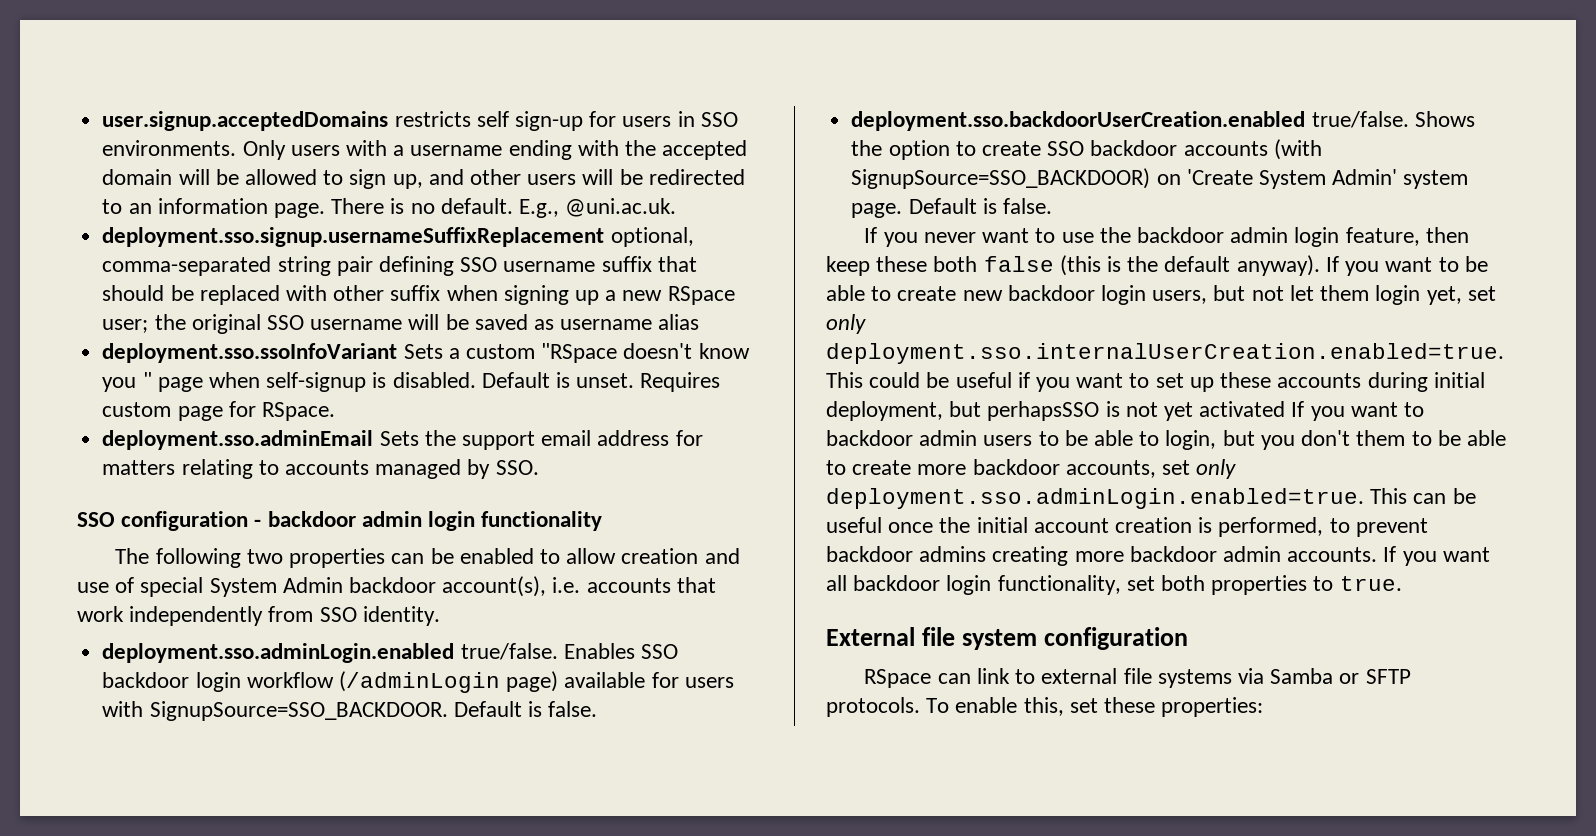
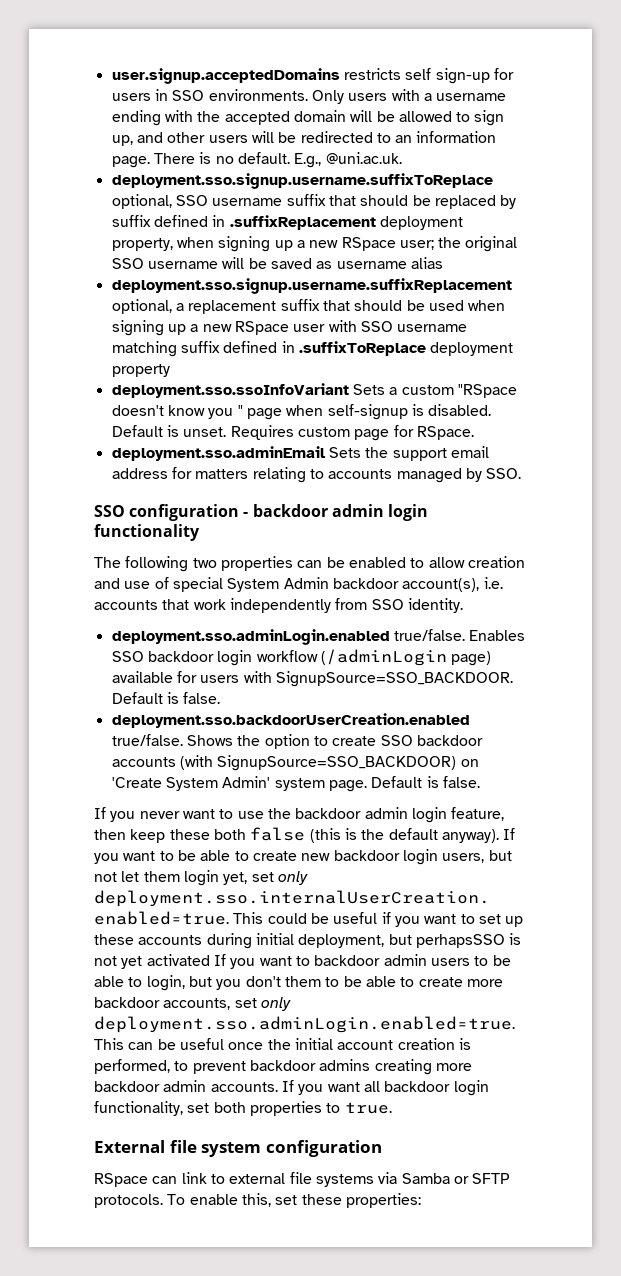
[102,227,694,247] [102,256,454,276] deployment.sso.signup.usernameSuffixReplacement optional, comma-separated string pair defining -> [111,173,493,189] [111,194,172,209] deployment.sso.signup.username.suffixToReplace optional,
[285,285,441,301] with other suffix -> [500,195,517,209] [111,215,463,230] [111,238,173,251] by suffix defined in .suffixReplacement deployment property,
(700, 322) none -> [111,278,512,294] [111,299,506,314] [111,320,468,336] [111,341,514,357] [111,364,170,377] // deployment.sso.signup.username.suffixReplacement optional, a replacement suffix that should be used when signing up a new RSpace user with SSO username matching suffix defined in .suffixToReplace deployment property

